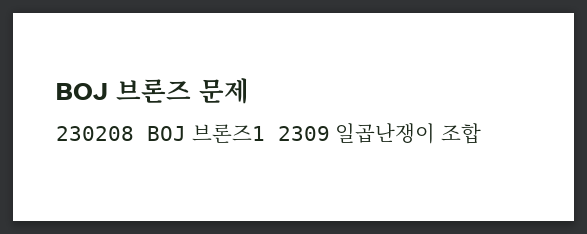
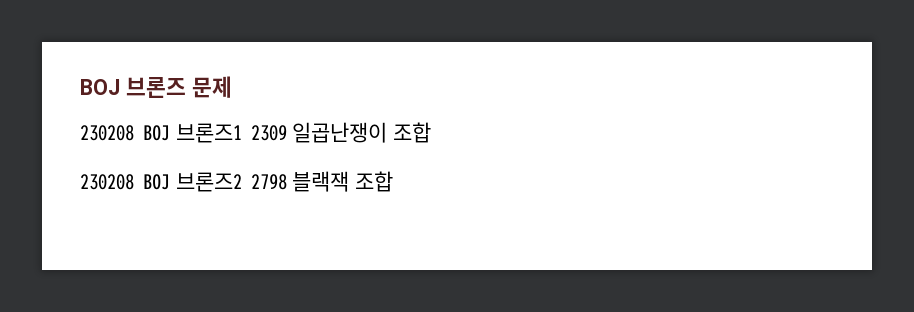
(481, 133) none -> [80,171,394,192] // 230208 BOJ 브론즈2 2798 블랙잭 조합

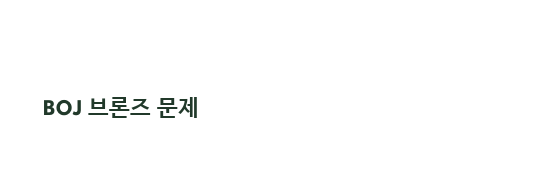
[80,122,432,143] [80,171,394,192] // 230208 BOJ 브론즈1 2309 일곱난쟁이 조합 // 230208 BOJ 브론즈2 2798 블랙잭 조합 -> (200, 107) none

